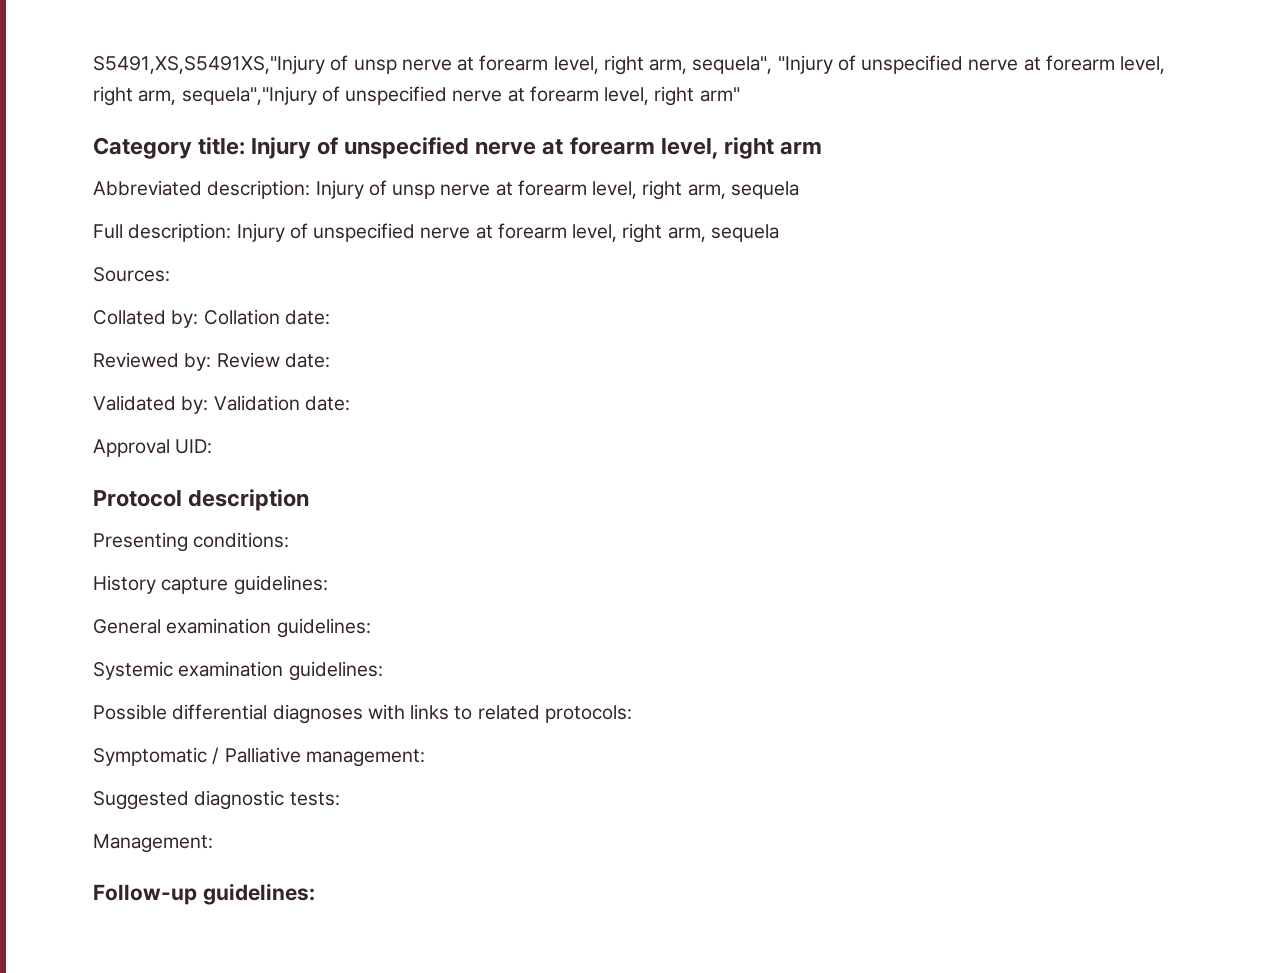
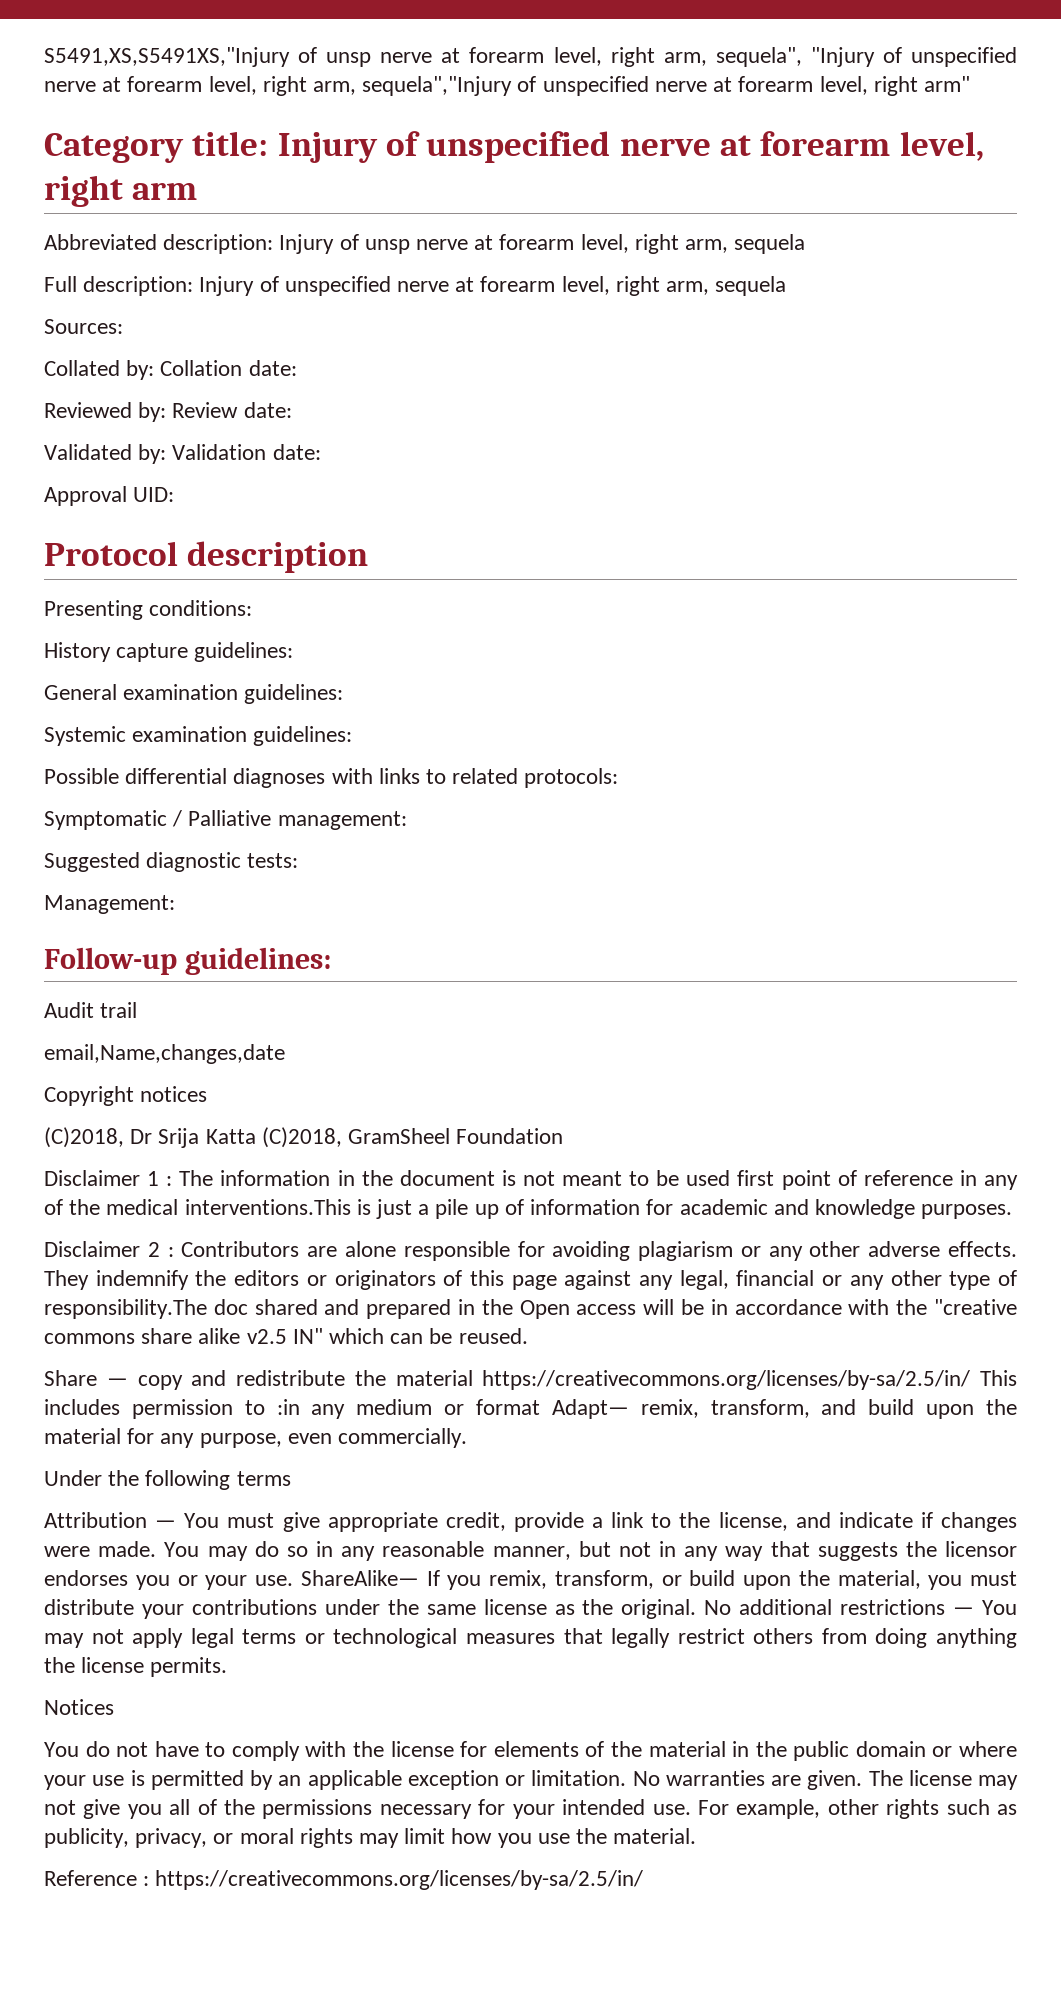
(315, 894) none -> [44,1002,138,1018] [44,1044,285,1064] [44,1086,208,1106] [44,1127,564,1148] [44,1170,1018,1190] [44,1199,1013,1219] [44,1241,1018,1261] [44,1270,1018,1290] [44,1299,1017,1319] [44,1328,528,1344] [44,1370,1017,1390] [44,1399,1018,1419] [44,1428,468,1448] [44,1470,291,1490] [44,1512,1017,1532] [44,1541,1017,1561] [44,1570,1017,1590] [44,1599,1018,1619] [44,1628,1017,1648] [44,1657,228,1677] [44,1699,114,1715] [44,1741,1017,1761] [44,1770,1018,1790] [44,1799,1017,1819] [44,1828,697,1848] [44,1870,644,1890] // Audit trail // email,Name,changes,date // Copyright notices // (C)2018, Dr Srija Katta (C)2018, GramSheel Foundation // Disclaimer 1 : The information in the document is not meant to be used first point of reference in any of the medical interventions.This is just a pile up of information for academic and knowledge purposes. // Disclaimer 2 : Contributors are alone responsible for avoiding plagiarism or any other adverse effects. They indemnify the editors or originators of this page against any legal, financial or any other type of responsibility.The doc shared and prepared in the Open access will be in accordance with the "creative commons share alike v2.5 IN" which can be reused. // Share — copy and redistribute the material https://creativecommons.org/licenses/by-sa/2.5/in/ This includes permission to :in any medium or format Adapt— remix, transform, and build upon the material for any purpose, even commercially. // Under the following terms // Attribution — You must give appropriate credit, provide a link to the license, and indicate if changes were made. You may do so in any reasonable manner, but not in any way that suggests the licensor endorses you or your use. ShareAlike— If you remix, transform, or build upon the material, you must distribute your contributions under the same license as the original. No additional restrictions — You may not apply legal terms or technological measures that legally restrict others from doing anything the license permits. // Notices // You do not have to comply with the license for elements of the material in the public domain or where your use is permitted by an applicable exception or limitation. No warranties are given. The license may not give you all of the permissions necessary for your intended use. For example, other rights such as publicity, privacy, or moral rights may limit how you use the material. // Reference : https://creativecommons.org/licenses/by-sa/2.5/in/

